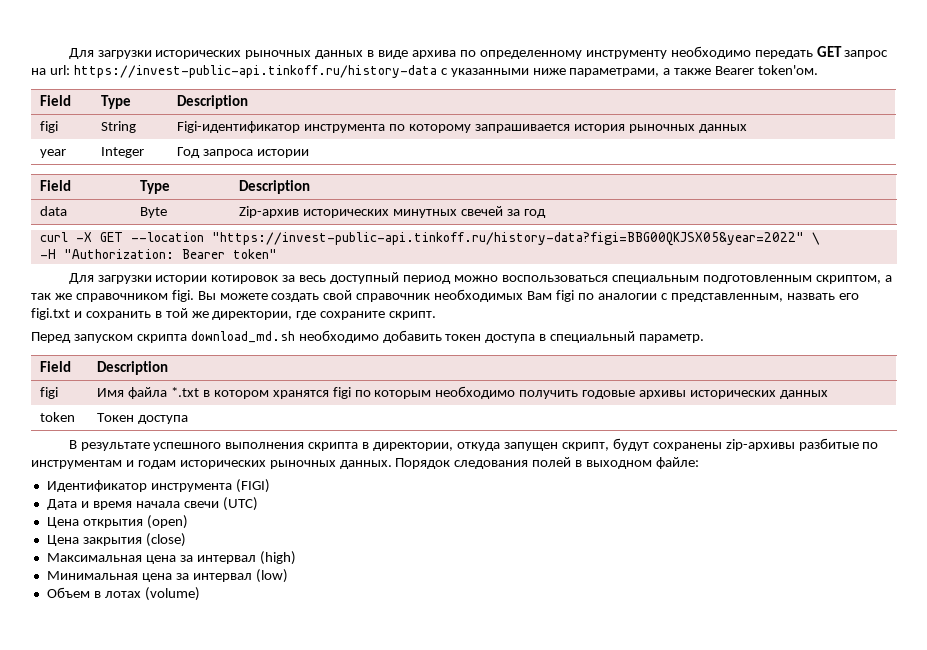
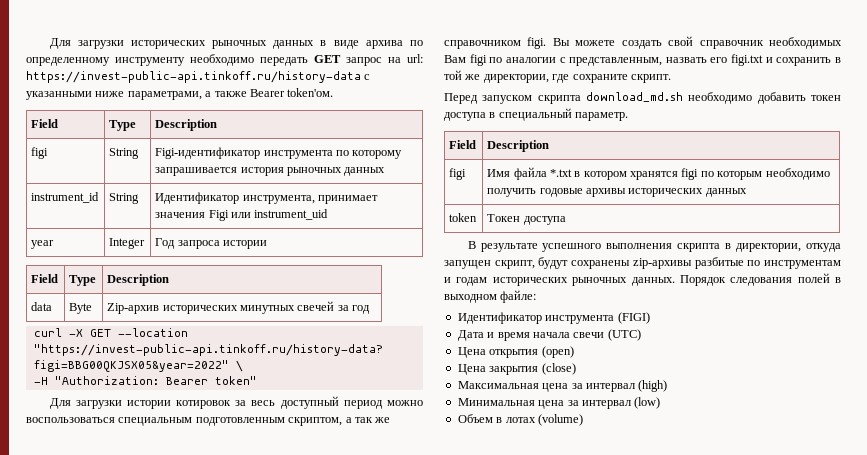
(747, 128) none -> [31,192,100,203] [109,193,140,204] [155,192,378,204] [155,209,329,221] // instrument_id | String | Идентификатор инструмента, принимает значения Figi или instrument_uid

